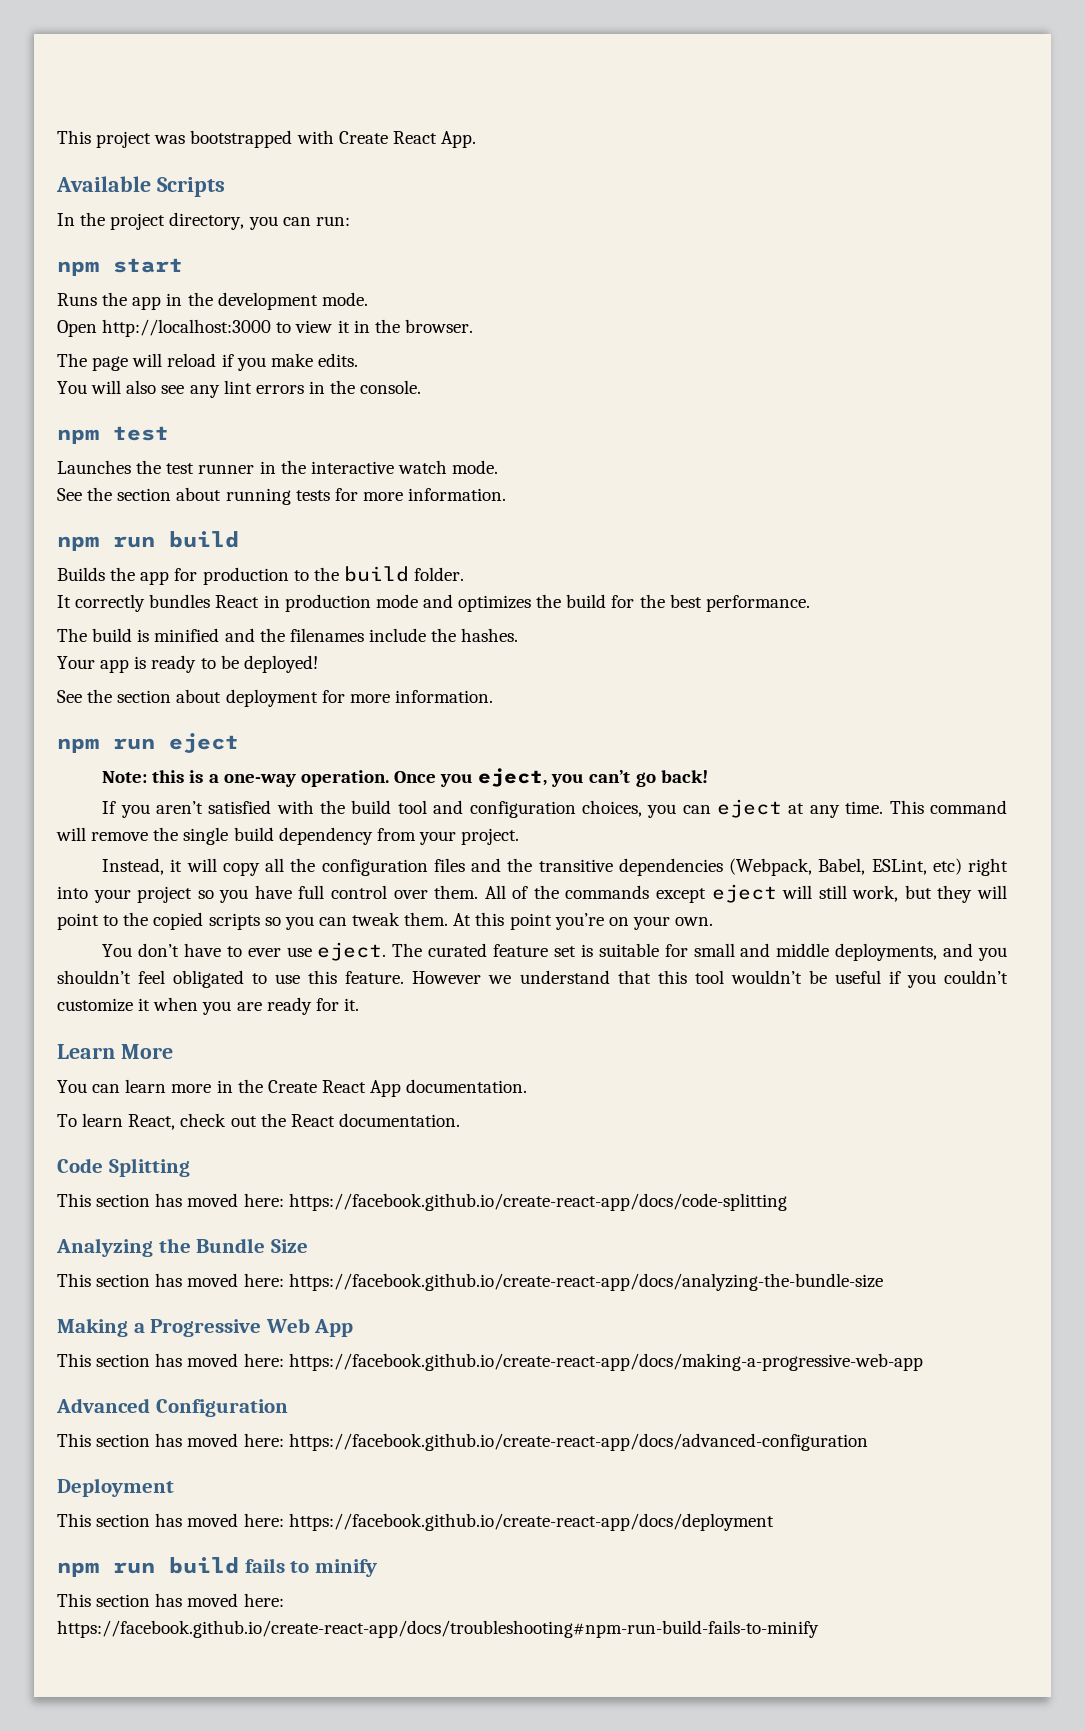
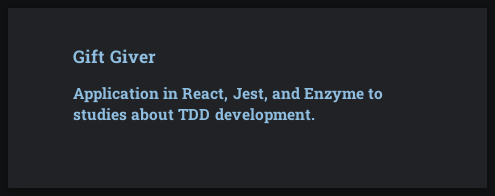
[57,130,476,148] [56,176,225,197] [57,212,350,230] [57,258,183,276] [57,292,368,310] [57,319,473,337] [57,353,358,371] [57,380,422,398] [57,426,169,444] [57,460,499,474] [57,487,507,505] [57,531,239,551] [57,566,465,585] [57,594,810,612] [57,628,519,642] [57,655,318,673] [57,689,493,707] [57,733,239,753] [102,768,708,787] [102,799,1007,818] [56,827,520,845] [102,858,1009,876] [57,884,1007,903] [57,912,714,930] [102,942,1007,961] [57,970,1008,988] [57,997,359,1015] [57,1044,173,1059] [57,1079,528,1097] [57,1113,460,1130] [57,1158,190,1177] [57,1193,787,1211] [56,1238,308,1257] [57,1273,883,1291] [57,1318,354,1337] [57,1353,923,1371] [56,1398,288,1417] [57,1433,868,1451] [57,1478,174,1497] [57,1513,774,1531] [57,1557,377,1577] [57,1593,284,1607] [57,1620,819,1638] This project was bootstrapped with Create React App. // Available Scripts // In the project directory, you can run: // npm start // Runs the app in the development mode. // Open http://localhost:3000 to view it in the browser. // The page will reload if you make edits. // You will also see any lint errors in the console. // npm test // Launches the test runner in the interactive watch mode. // See the section about running tests for more information. // npm run build // Builds the app for production to the build folder. // It correctly bundles React in production mode and optimizes the build for the best performance. // The build is minified and the filenames include the hashes. // Your app is ready to be deployed! // See the section about deployment for more information. // npm run eject // Note: this is a one-way operation. Once you eject, you can’t go back! // If you aren’t satisfied with the build tool and configuration choices, you can eject at any time. This command will remove the single build dependency from your project. // Instead, it will copy all the configuration files and the transitive dependencies (Webpack, Babel, ESLint, etc) right into your project so you have full control over them. All of the commands except eject will still work, but they will point to the copied scripts so you can tweak them. At this point you’re on your own. // You don’t have to ever use eject. The curated feature set is suitable for small and middle deployments, and you shouldn’t feel obligated to use this feature. However we understand that this tool wouldn’t be useful if you couldn’t customize it when you are ready for it. // Learn More // You can learn more in the Create React App documentation. // To learn React, check out the React documentation. // Code Splitting // This section has moved here: https://facebook.github.io/create-react-app/docs/code-splitting // Analyzing the Bundle Size // This section has moved here: https://facebook.github.io/create-react-app/docs/analyzing-the-bundle-size // Making a Progressive Web App // This section has moved here: https://facebook.github.io/create-react-app/docs/making-a-progressive-web-app // Advanced Configuration // This section has moved here: https://facebook.github.io/create-react-app/docs/advanced-configuration // Deployment // This section has moved here: https://facebook.github.io/create-react-app/docs/deployment // npm run build fails to minify // This section has moved here: https://facebook.github.io/create-react-app/docs/troubleshooting#npm-run-build-fails-to-minify -> [73,49,156,64] [73,87,384,103] [73,108,315,124] Gift Giver // Application in React, Jest, and Enzyme to studies about TDD development.

